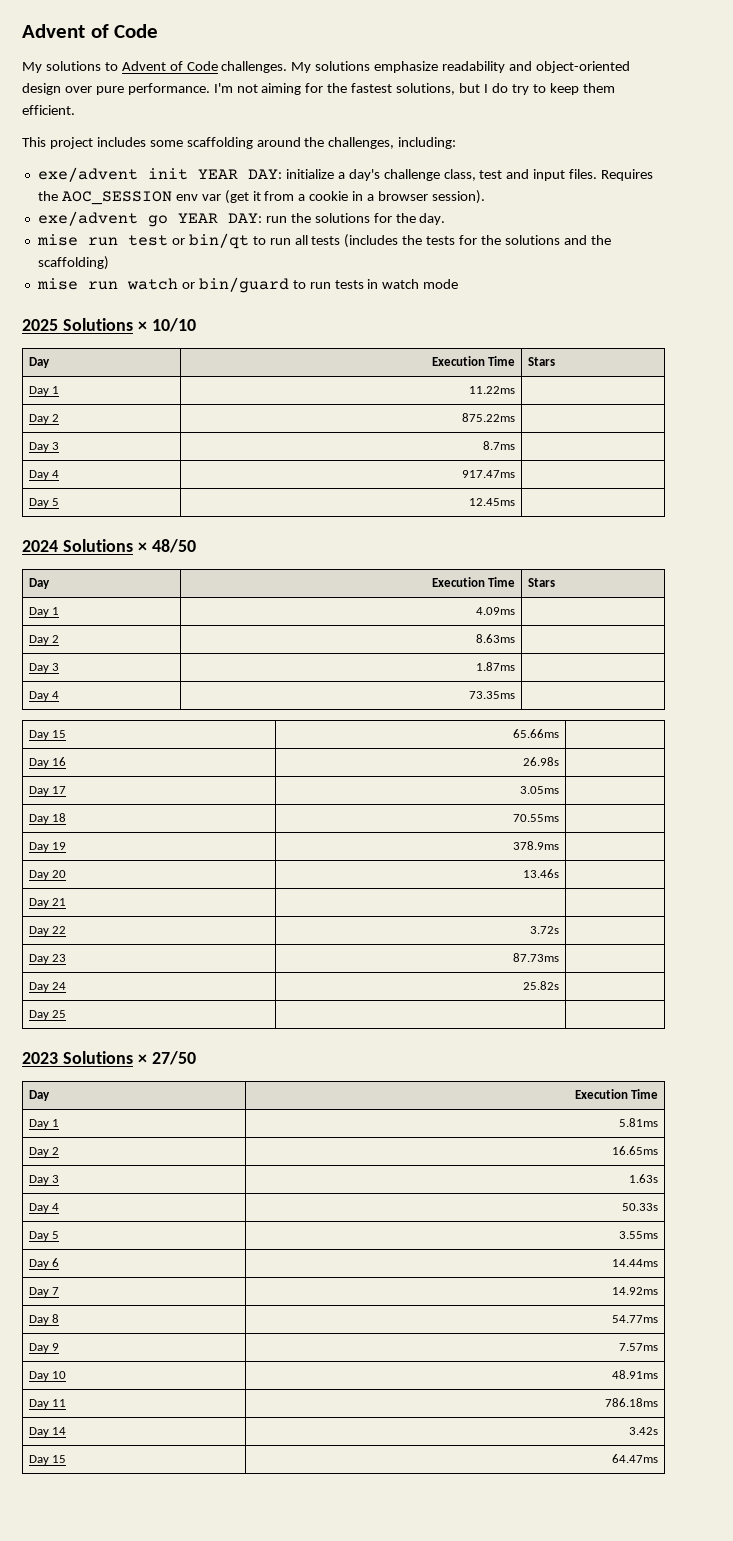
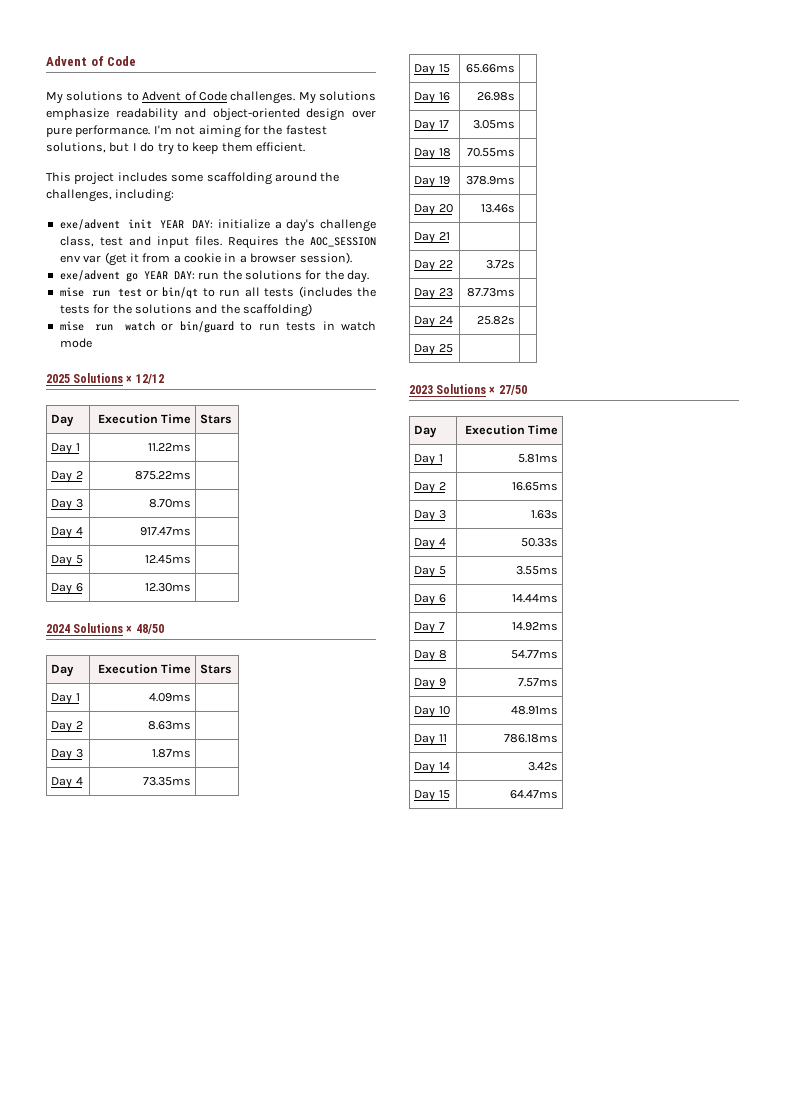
[151,318,196,332] 10/10 -> [135,374,164,384] 12/12
[483,441,516,450] 8.7ms -> [148,499,191,508] 8.70ms
(516, 502) none -> [51,583,83,595] [144,583,191,592] // Day 6 | 12.30ms |

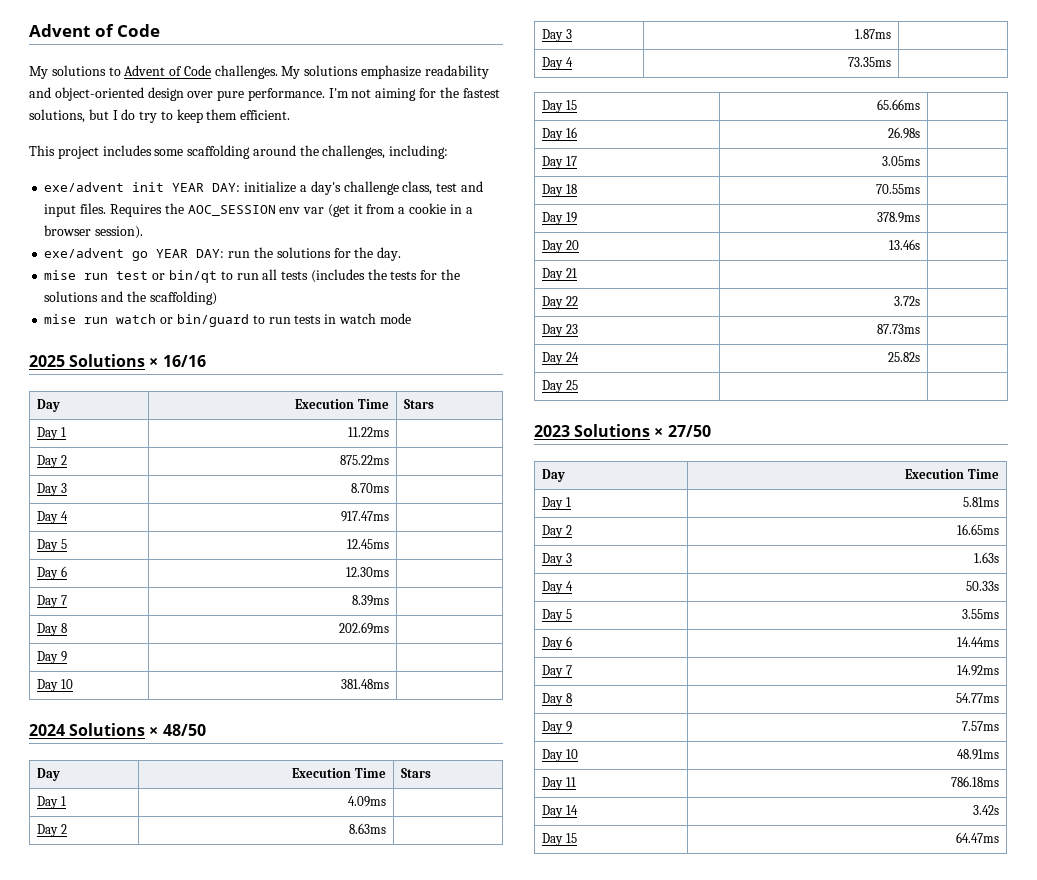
[135,374,164,384] 12/12 -> [162,355,206,367] 16/16
(191, 587) none -> [37,595,67,608] [351,595,389,606] [37,623,67,636] [338,622,389,634] [37,651,67,664] [37,679,73,692] [340,679,389,689] // Day 7 | 8.39ms | // Day 8 | 202.69ms | // Day 9 | | // Day 10 | 381.48ms |

